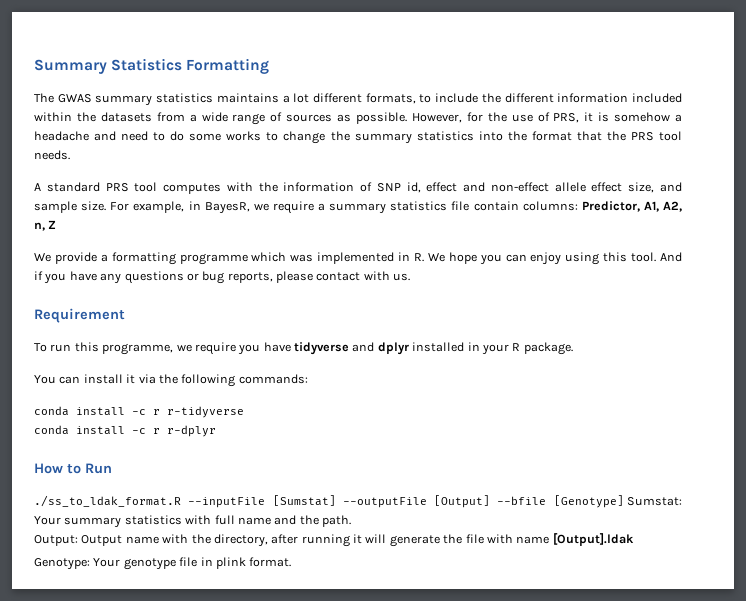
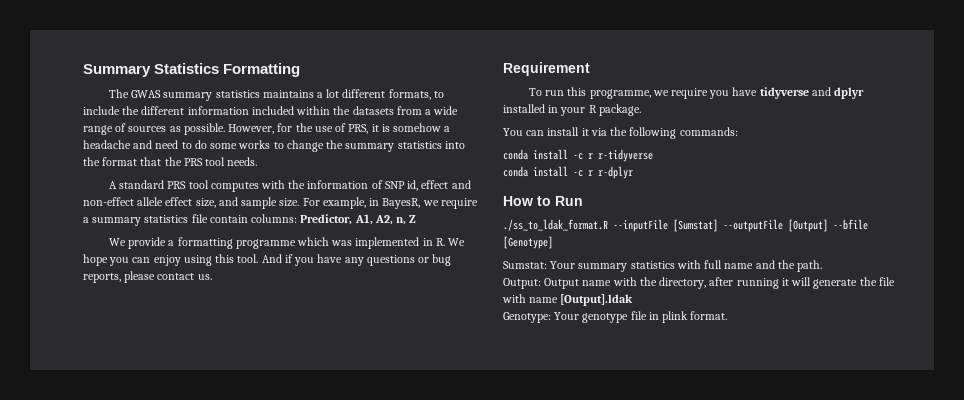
[363,271,390,281] with -> (195, 276) none
(624, 501) none -> (553, 242) //

